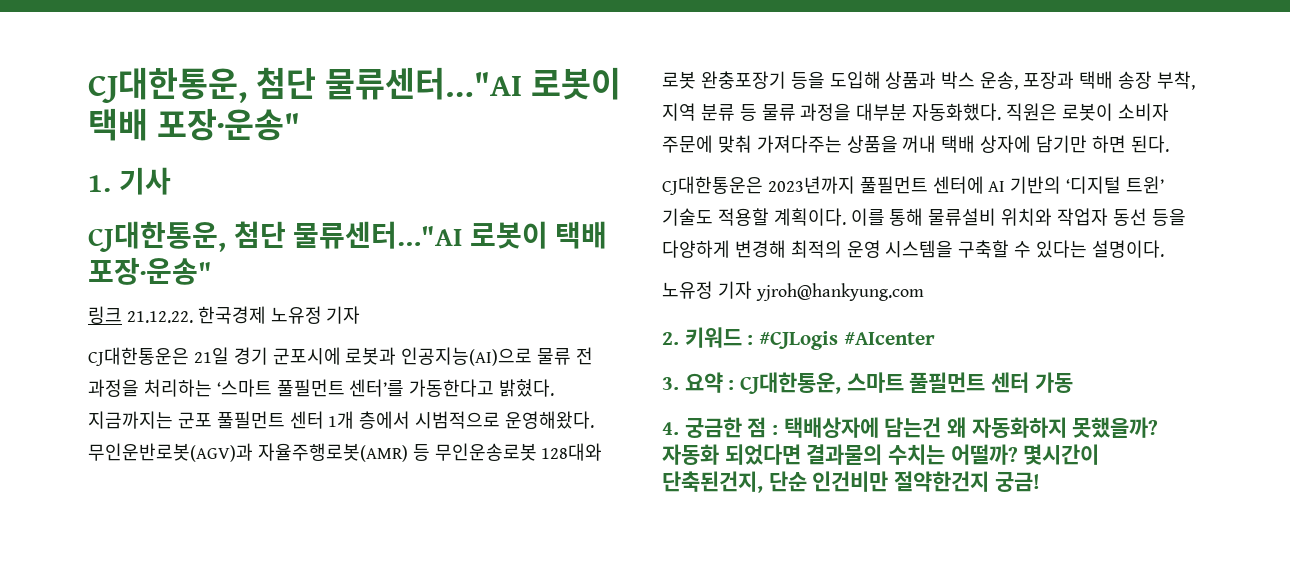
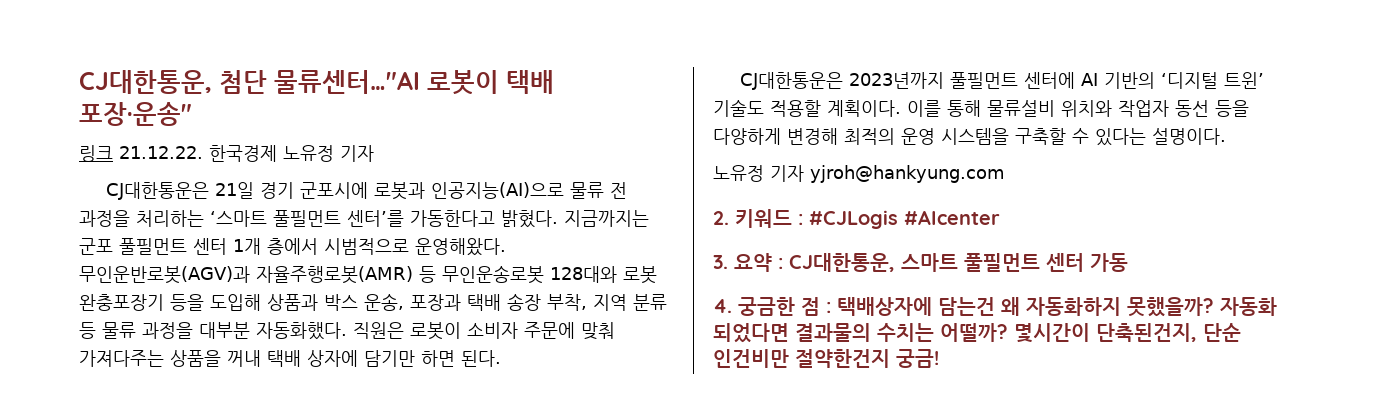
[88,67,621,103] [88,108,300,141] [88,167,171,195] [88,221,608,252] [88,257,212,285] CJ대한통운, 첨단 물류센터…"AI 로봇이 택배 포장·운송" // 1. 기사 // CJ대한통운, 첨단 물류센터…"AI 로봇이 택배 포장·운송" -> [79,70,554,95] [79,102,192,126] CJ대한통운, 첨단 물류센터…"AI 로봇이 택배 포장·운송"

